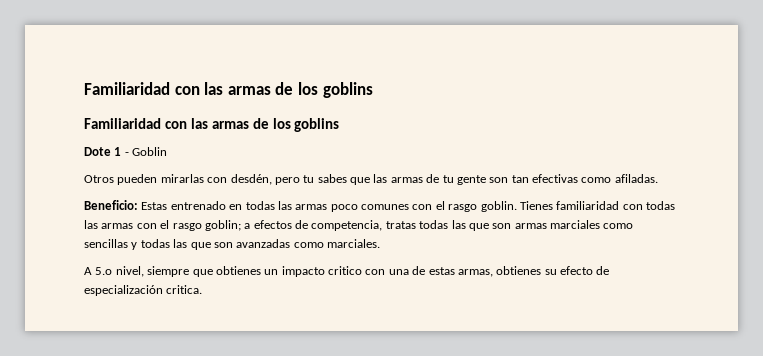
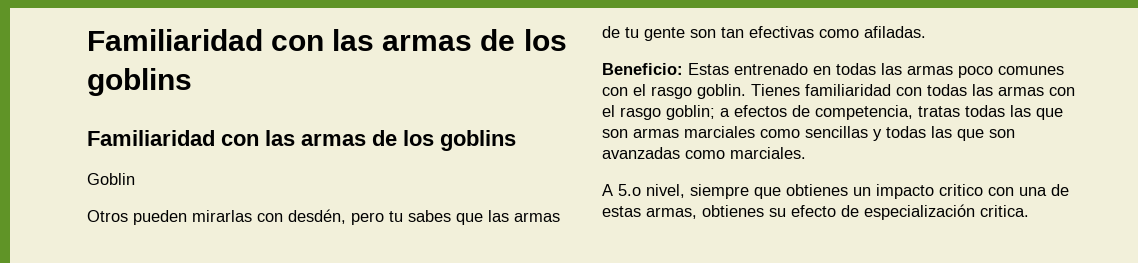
[84,147,129,156] Dote 1 - -> (516, 140) none

